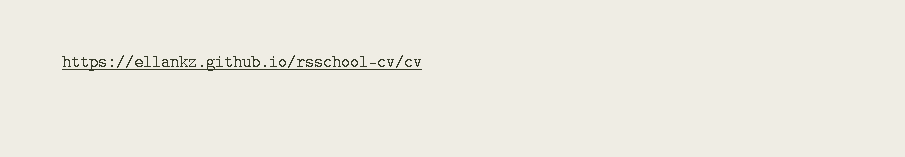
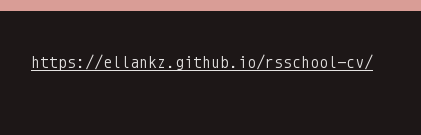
[62,54,423,71] https://ellankz.github.io/rsschool-cv/cv -> [31,54,373,71] https://ellankz.github.io/rsschool-cv/

